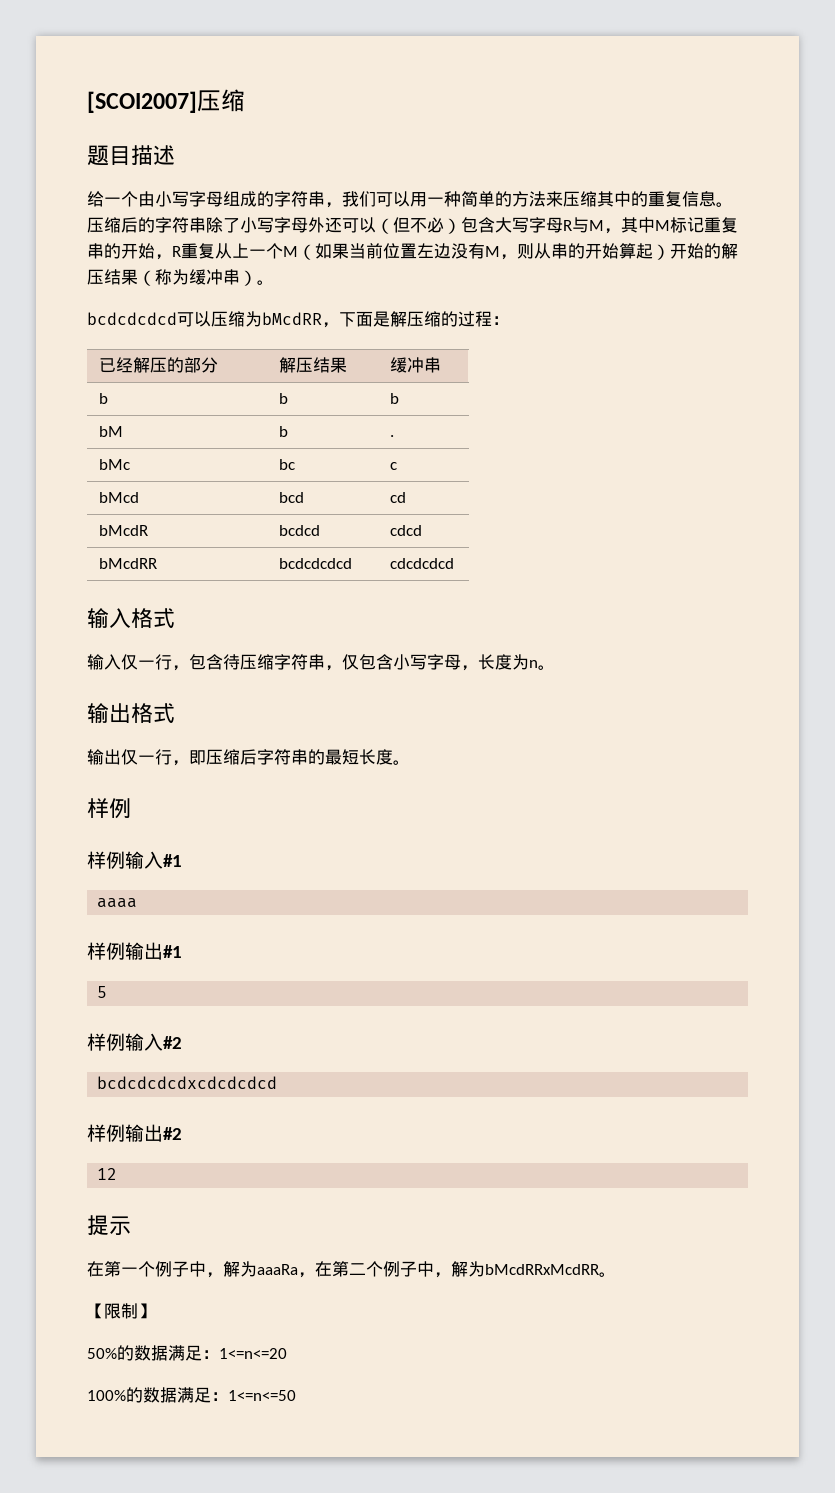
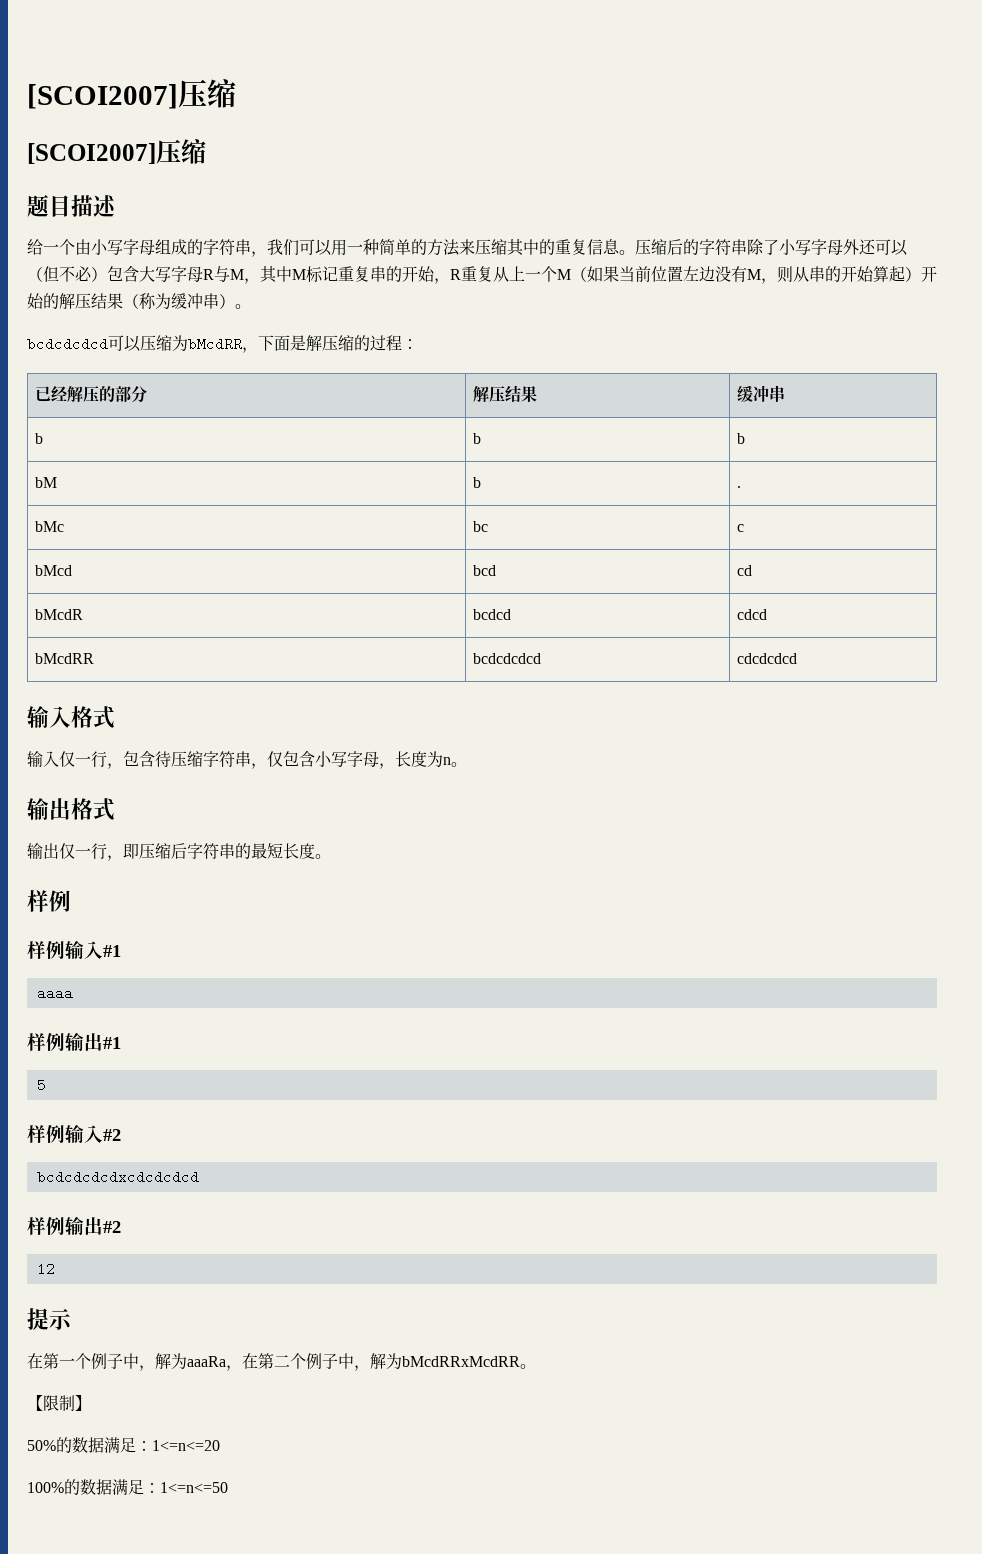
[87,89,245,113] [SCOI2007]压缩 -> [27,79,236,109] [27,139,206,164] [SCOI2007]压缩 // [SCOI2007]压缩

